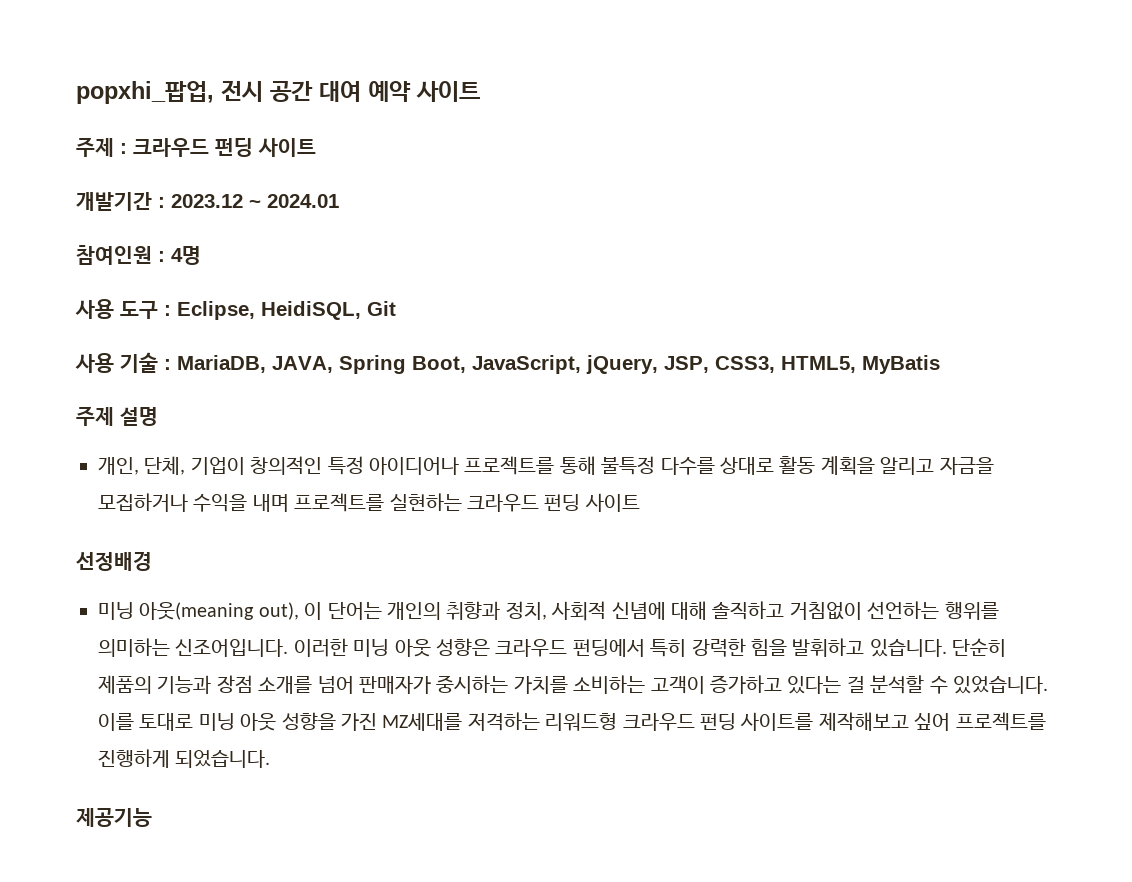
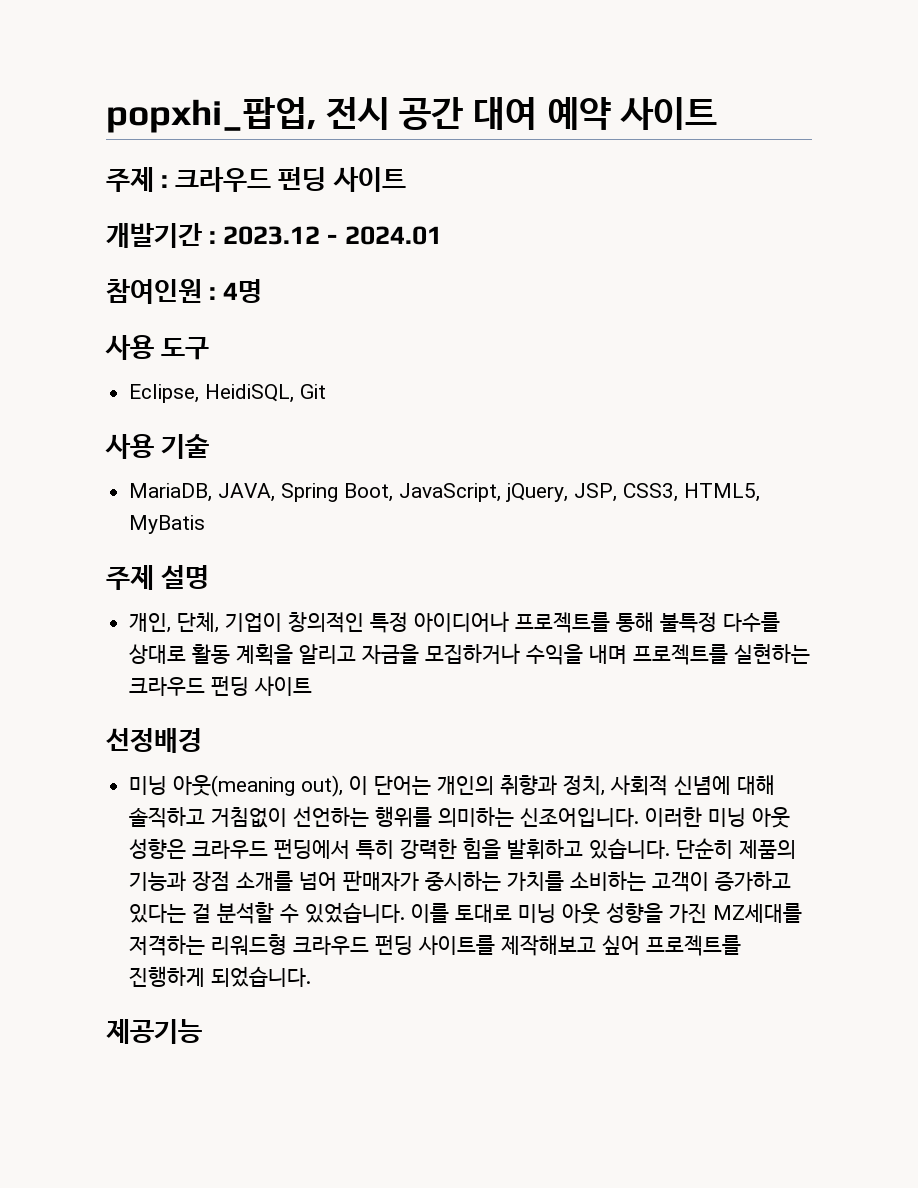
[249,200,261,208] ~ -> [327,234,338,244] -
[164,305,171,316] : -> (210, 348) //
[164,359,171,370] : -> (210, 446) //

